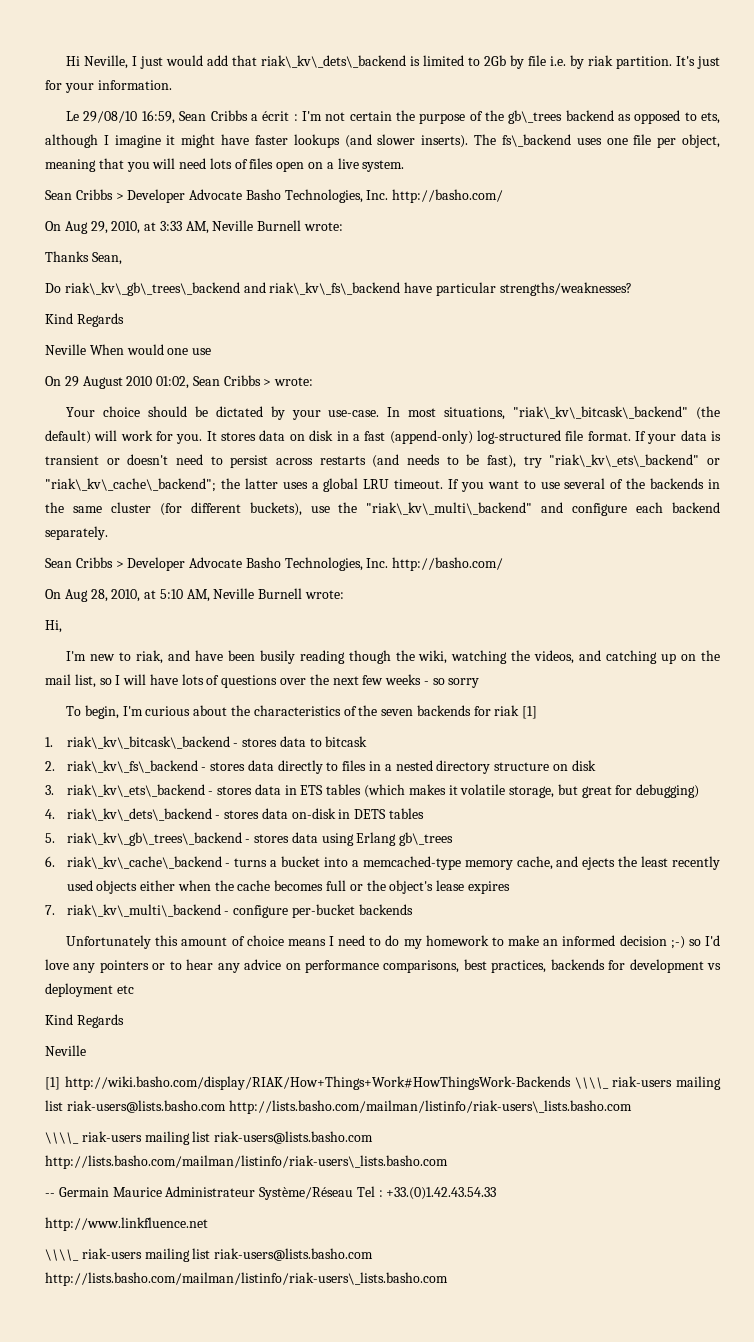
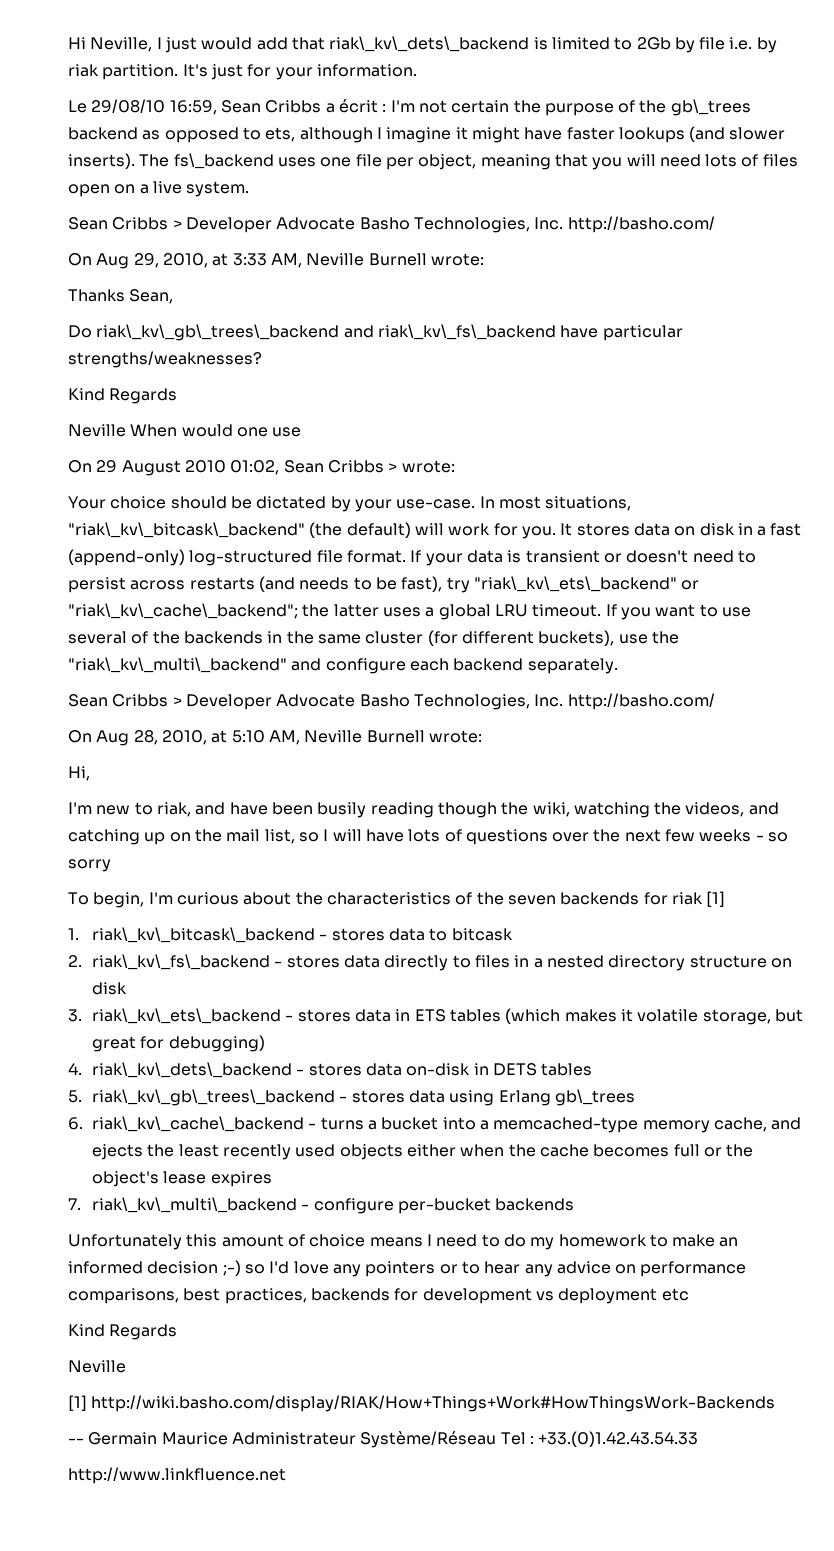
[574,1076,721,1090] [45,1100,632,1114] [45,1131,374,1145] [45,1155,448,1169] \\\\_ riak-users mailing list riak-users@lists.basho.com http://lists.basho.com/mailman/listinfo/riak-users\_lists.basho.com // \\\\_ riak-users mailing list riak-users@lists.basho.com http://lists.basho.com/mailman/listinfo/riak-users\_lists.basho.com -> (776, 1403) none
[45,1248,374,1262] [45,1272,448,1286] // \\\\_ riak-users mailing list riak-users@lists.basho.com http://lists.basho.com/mailman/listinfo/riak-users\_lists.basho.com -> (286, 1475) none

